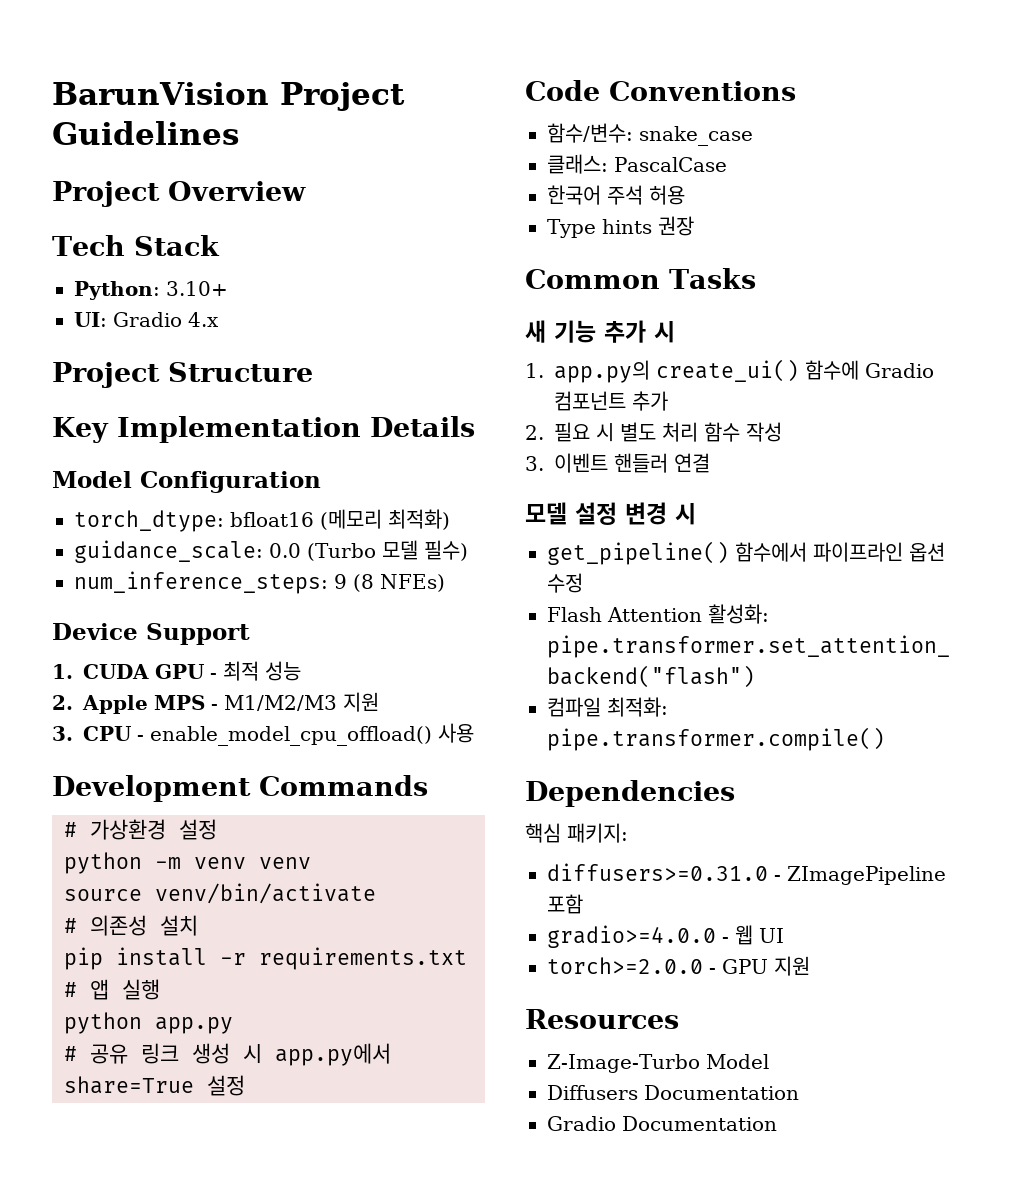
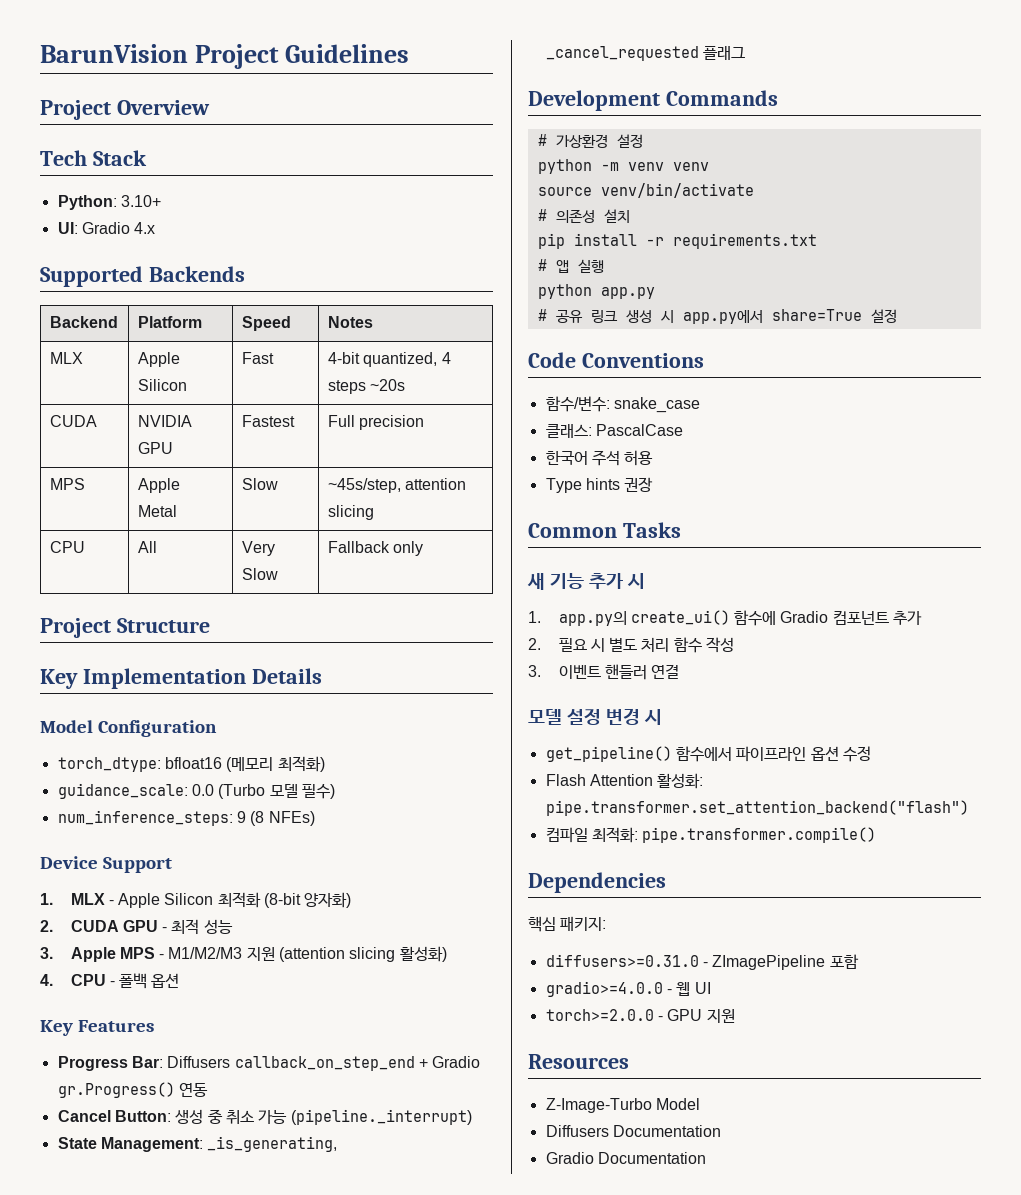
(219, 319) none -> [40,266,245,287] [49,316,118,328] [137,316,202,328] [241,316,291,331] [327,316,373,328] [49,352,83,364] [137,352,180,367] [137,379,187,391] [241,352,274,364] [327,352,451,367] [327,379,406,394] [49,415,97,427] [137,415,192,427] [137,442,173,454] [241,415,295,427] [327,415,425,430] [49,478,85,490] [137,478,180,493] [137,505,177,517] [241,478,278,490] [327,478,467,493] [327,505,374,520] [49,541,85,553] [137,541,157,553] [241,541,275,556] [241,568,278,580] [327,541,424,556] // Supported Backends // Backend | Platform | Speed | Notes // MLX | Apple Silicon | Fast | 4-bit quantized, 4 steps ~20s // CUDA | NVIDIA GPU | Fastest | Full precision // MPS | Apple Metal | Slow | ~45s/step, attention slicing // CPU | All | Very Slow | Fallback only
(73, 671) none -> [70,892,352,908] [40,920,53,932] MLX - Apple Silicon 최적화 (8-bit 양자화) // 2.
[52,695,73,710] 2. -> [40,947,53,959] 3.
[52,723,474,746] // 3. CPU - enable_model_cpu_offload() 사용 -> [279,946,447,962] [40,973,180,989] [40,1020,155,1036] [57,1056,481,1071] [57,1082,208,1098] [57,1109,472,1125] [57,1136,338,1152] [545,46,745,61] (attention slicing 활성화) // 4. CPU - 폴백 옵션 // Key Features // Progress Bar: Diffusers callback_on_step_end + Gradio gr.Progress() 연동 // Cancel Button: 생성 중 취소 가능 (pipeline._interrupt) // State Management: _is_generating, _cancel_requested 플래그

